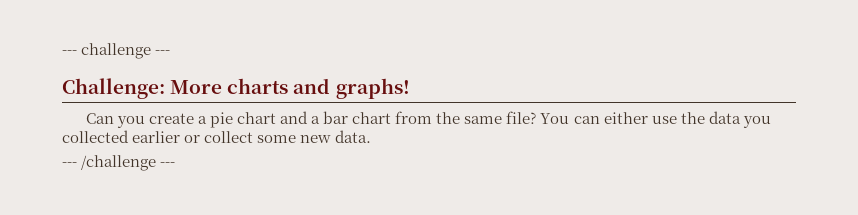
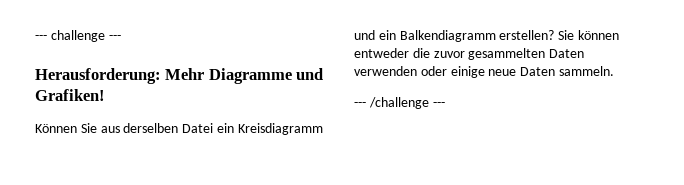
[62,78,410,99] [85,111,771,128] [62,130,372,143] Challenge: More charts and graphs! // Can you create a pie chart and a bar chart from the same file? You can either use the data you collected earlier or collect some new data. -> [35,68,324,84] [35,89,105,101] [35,123,323,135] [354,30,619,42] [354,48,585,60] [354,66,614,78] Herausforderung: Mehr Diagramme und Grafiken! // Können Sie aus derselben Datei ein Kreisdiagramm und ein Balkendiagramm erstellen? Sie können entweder die zuvor gesammelten Daten verwenden oder einige neue Daten sammeln.

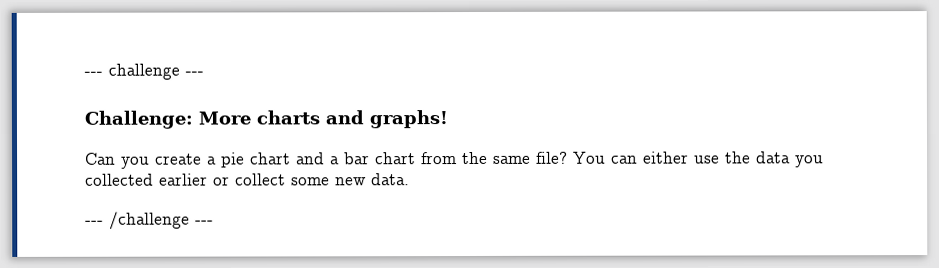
[35,68,324,84] [35,89,105,101] [35,123,323,135] [354,30,619,42] [354,48,585,60] [354,66,614,78] Herausforderung: Mehr Diagramme und Grafiken! // Können Sie aus derselben Datei ein Kreisdiagramm und ein Balkendiagramm erstellen? Sie können entweder die zuvor gesammelten Daten verwenden oder einige neue Daten sammeln. -> [84,110,448,129] [85,151,824,169] [85,173,410,186] Challenge: More charts and graphs! // Can you create a pie chart and a bar chart from the same file? You can either use the data you collected earlier or collect some new data.

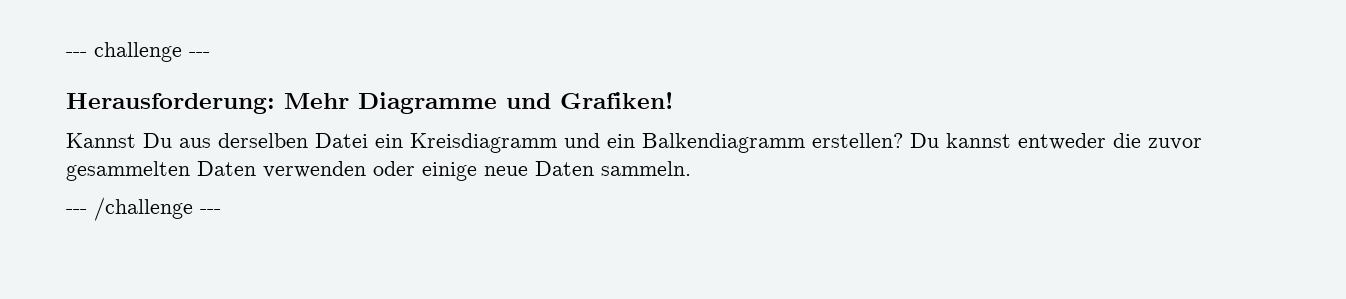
[84,110,448,129] [85,151,824,169] [85,173,410,186] Challenge: More charts and graphs! // Can you create a pie chart and a bar chart from the same file? You can either use the data you collected earlier or collect some new data. -> [66,92,673,114] [66,133,1202,153] [66,161,691,181] Herausforderung: Mehr Diagramme und Grafiken! // Kannst Du aus derselben Datei ein Kreisdiagramm und ein Balkendiagramm erstellen? Du kannst entweder die zuvor gesammelten Daten verwenden oder einige neue Daten sammeln.

